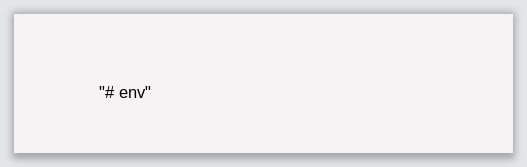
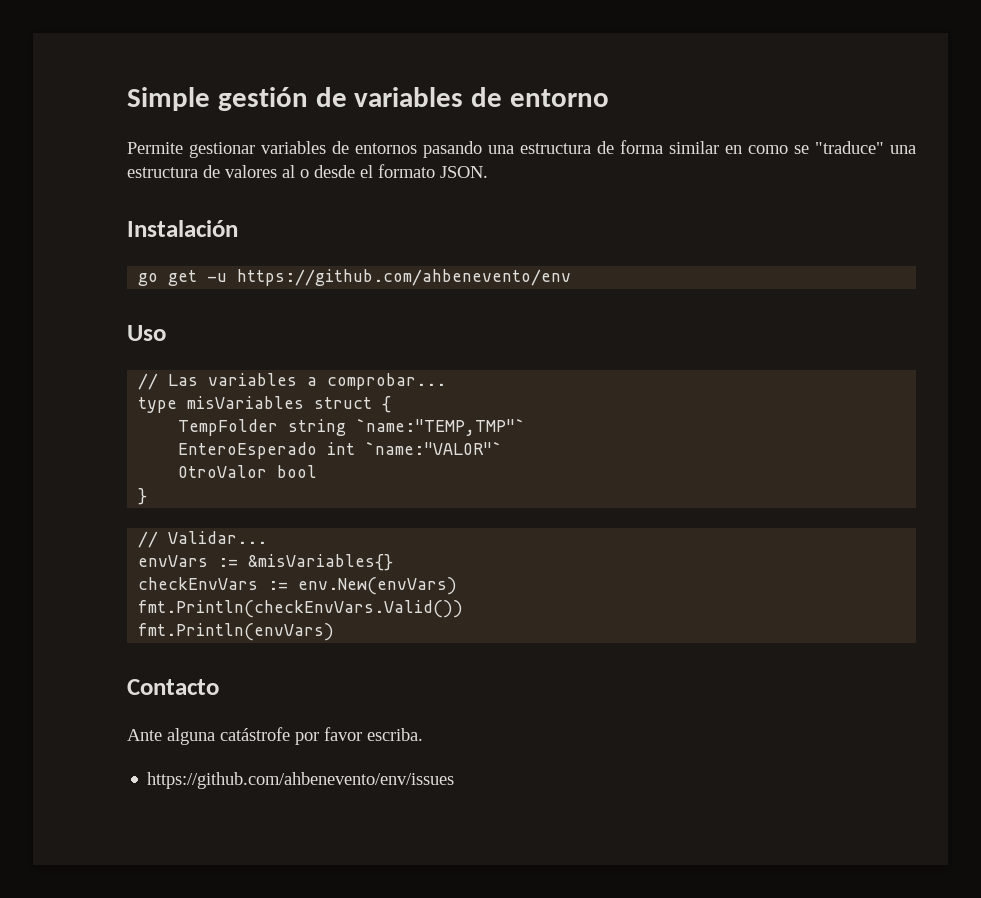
[99,86,151,98] "# env" -> [127,87,610,111] [127,140,916,158] [127,164,488,178] [127,220,238,237] [138,269,572,286] [127,325,166,341] [138,373,447,390] [138,396,392,413] [178,419,526,436] [178,442,503,459] [178,465,318,478] [138,488,148,505] [138,531,268,548] [138,554,394,571] [138,577,458,595] [138,600,464,618] [138,623,335,641] [127,679,219,695] [127,727,423,745] [147,772,455,789] Simple gestión de variables de entorno // Permite gestionar variables de entornos pasando una estructura de forma similar en como se "traduce" una estructura de valores al o desde el formato JSON. // Instalación // go get -u https://github.com/ahbenevento/env // Uso // // Las variables a comprobar... // type misVariables struct { // TempFolder string `name:"TEMP,TMP"` // EnteroEsperado int `name:"VALOR"` // OtroValor bool // } // // Validar... // envVars := &misVariables{} // checkEnvVars := env.New(envVars) // fmt.Println(checkEnvVars.Valid()) // fmt.Println(envVars) // Contacto // Ante alguna catástrofe por favor escriba. // https://github.com/ahbenevento/env/issues

